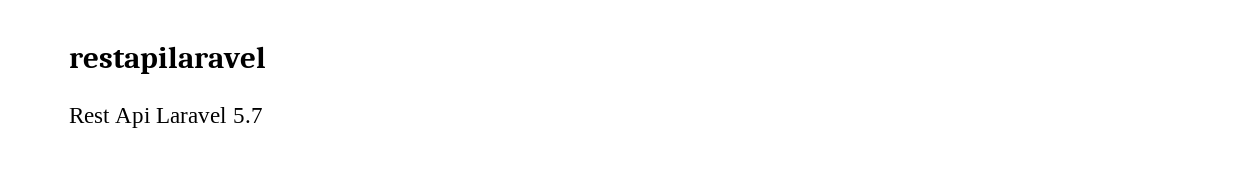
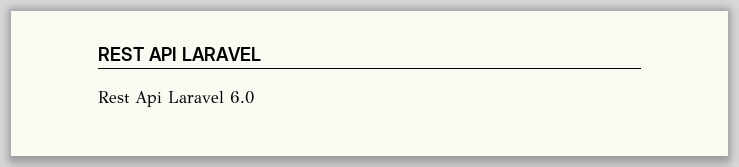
[69,46,266,74] restapilaravel -> [98,47,261,61] REST API LARAVEL
[232,108,263,123] 5.7 -> [230,91,254,104] 6.0

